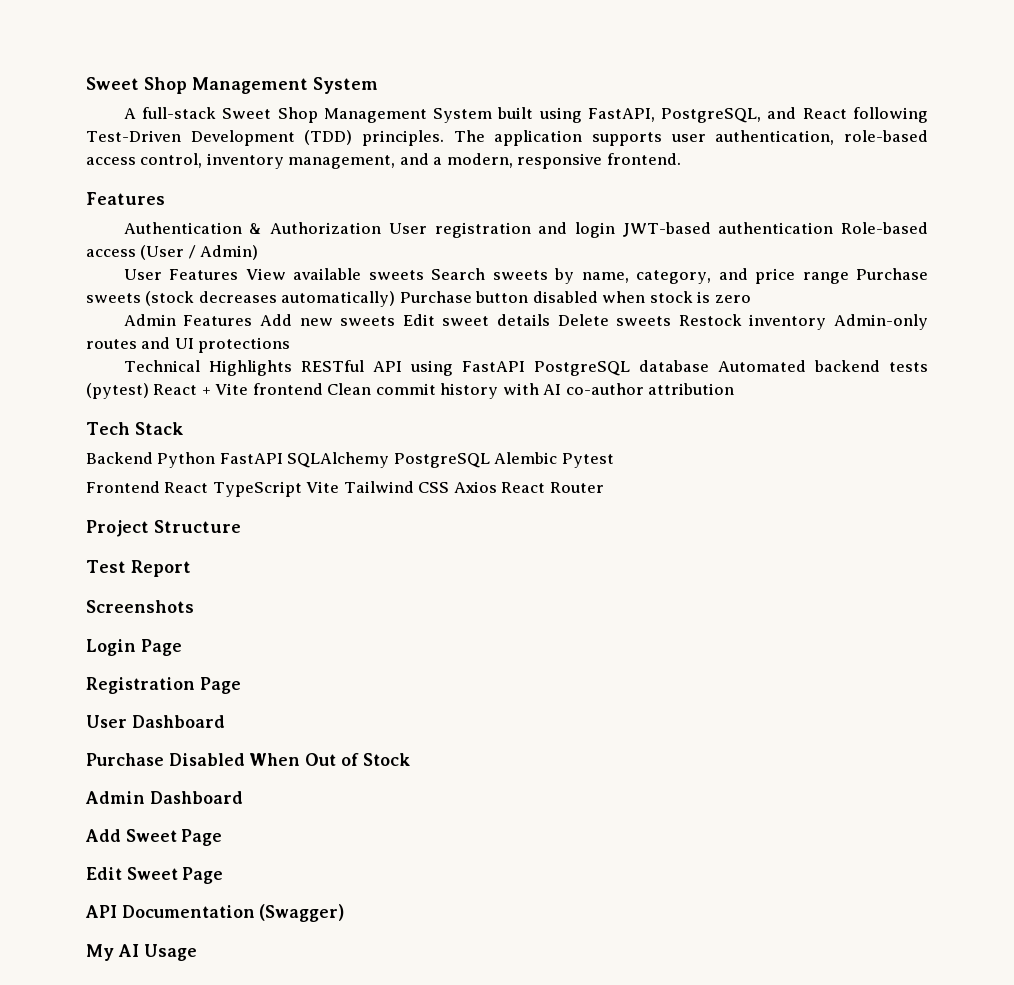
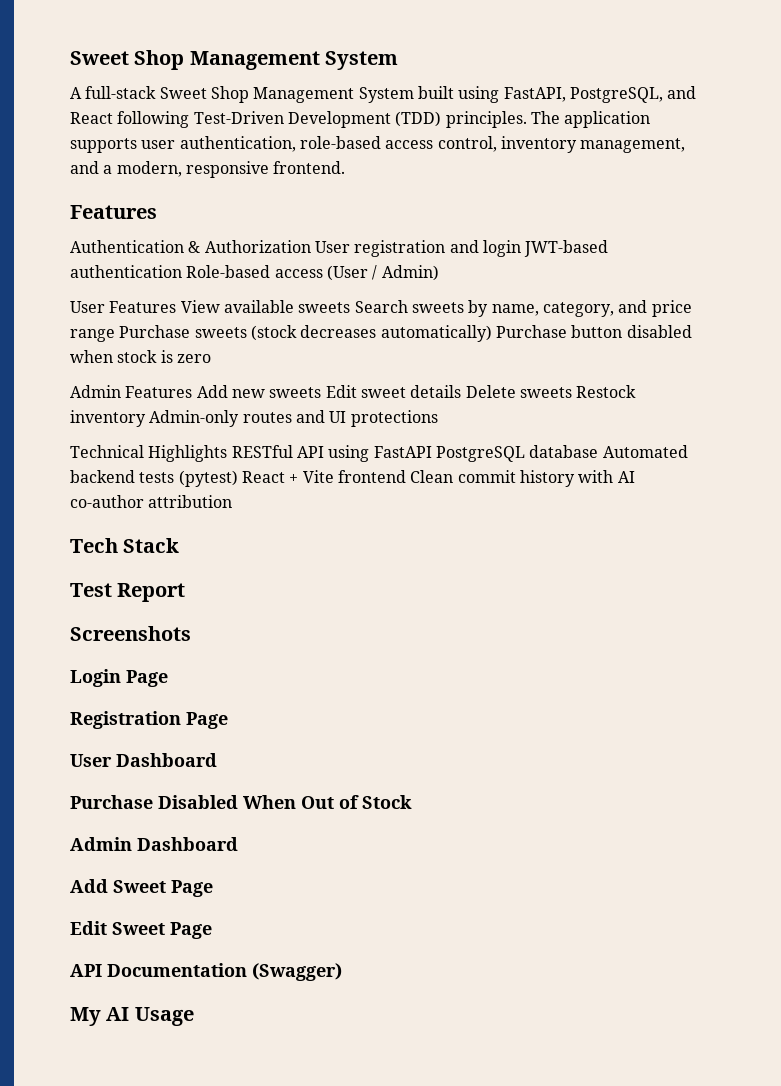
[86,452,614,468] [86,481,604,497] [86,520,241,537] // Backend Python FastAPI SQLAlchemy PostgreSQL Alembic Pytest // Frontend React TypeScript Vite Tailwind CSS Axios React Router // Project Structure -> (180, 545) none

